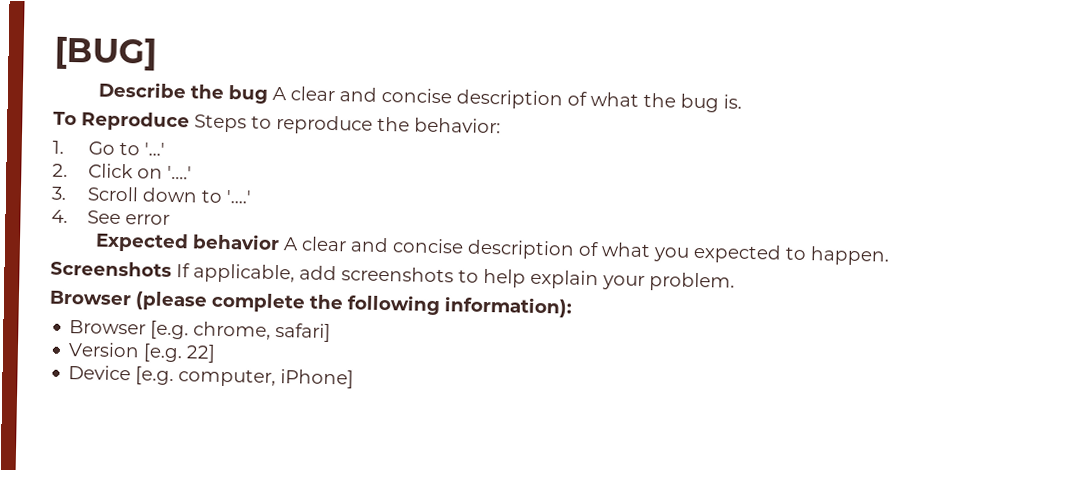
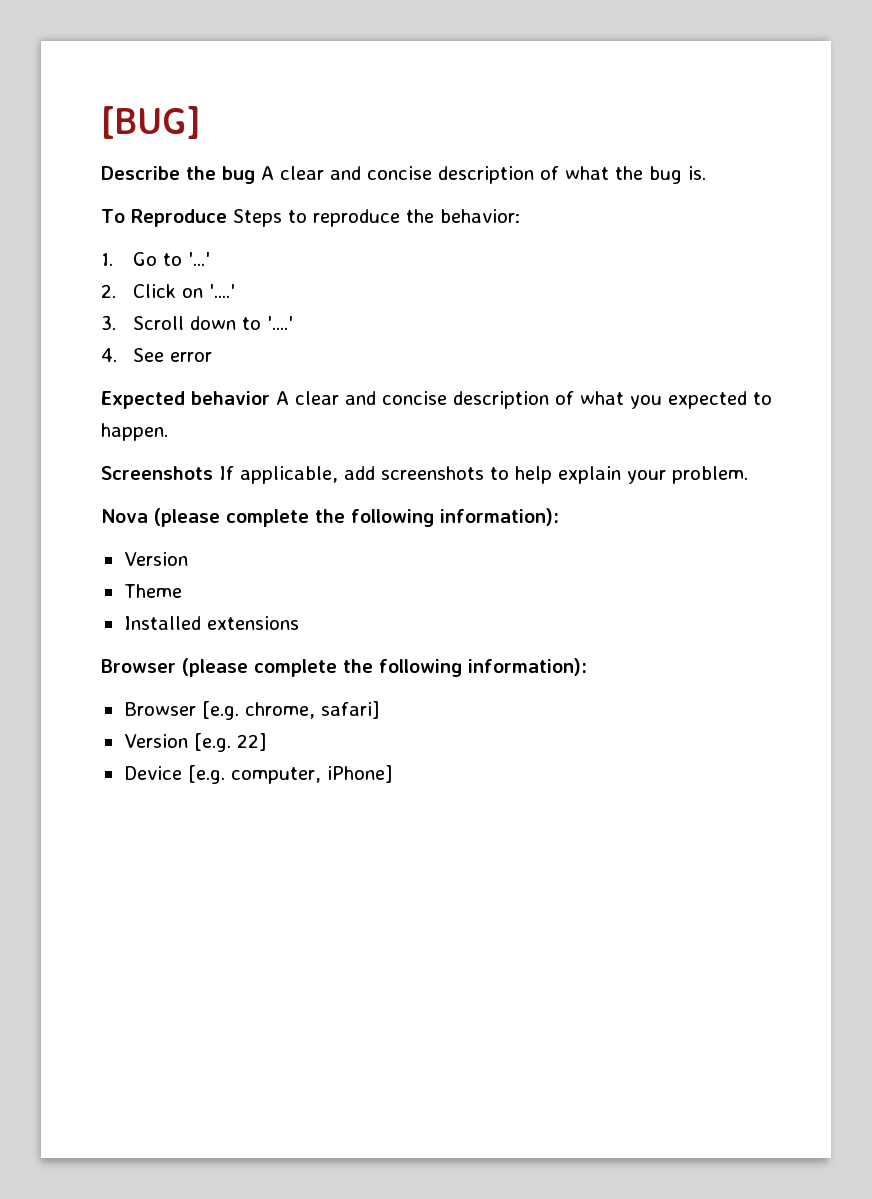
(735, 282) none -> [101,508,559,527] [123,552,188,566] [123,584,182,598] [123,616,299,630] // Nova (please complete the following information): // Version // Theme // Installed extensions

